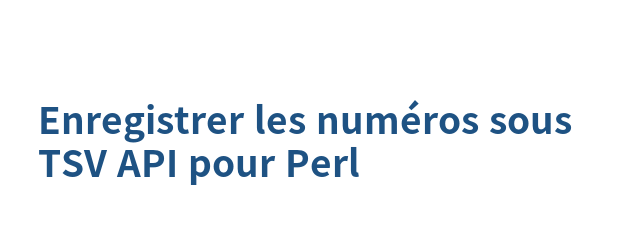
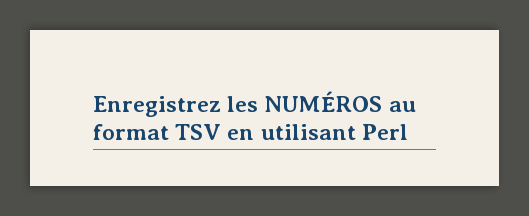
[38,100,572,143] [38,150,276,185] Enregistrer les numéros sous TSV API pour -> [93,91,416,117] [93,124,356,140] Enregistrez les NUMÉROS au format TSV en utilisant

